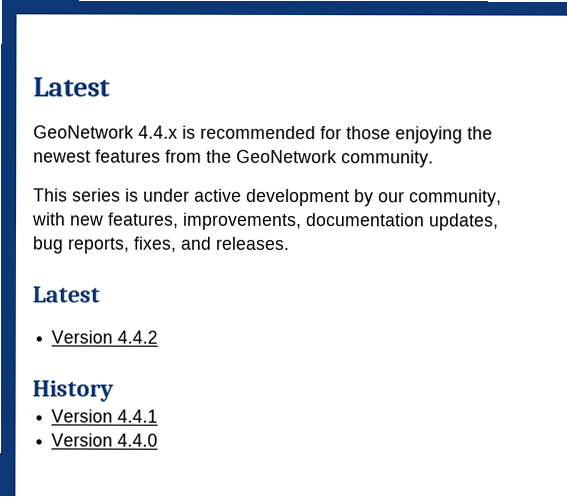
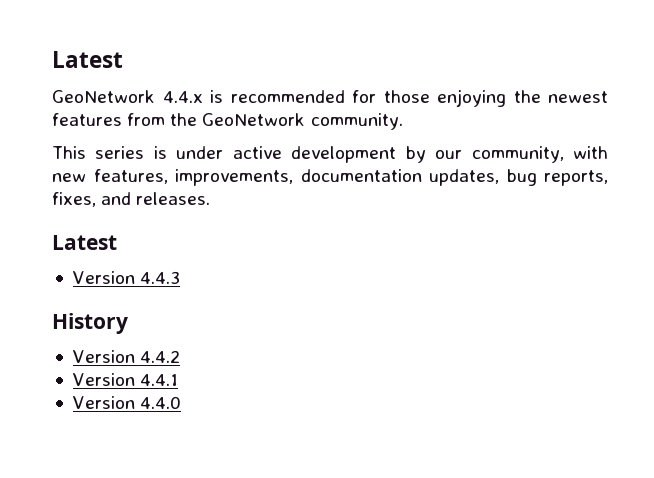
[117,330,159,344] 4.4.2 -> [140,271,181,284] 4.4.3
(114, 391) none -> [72,350,181,363] // Version 4.4.2

